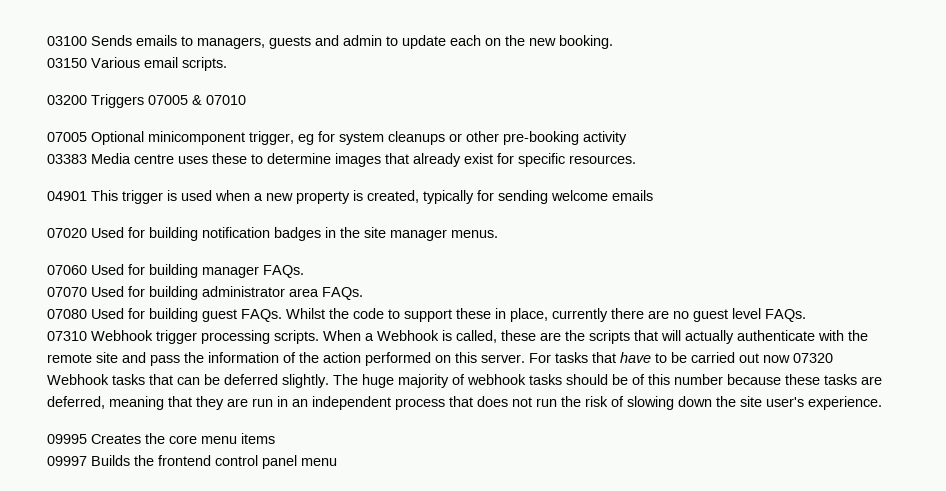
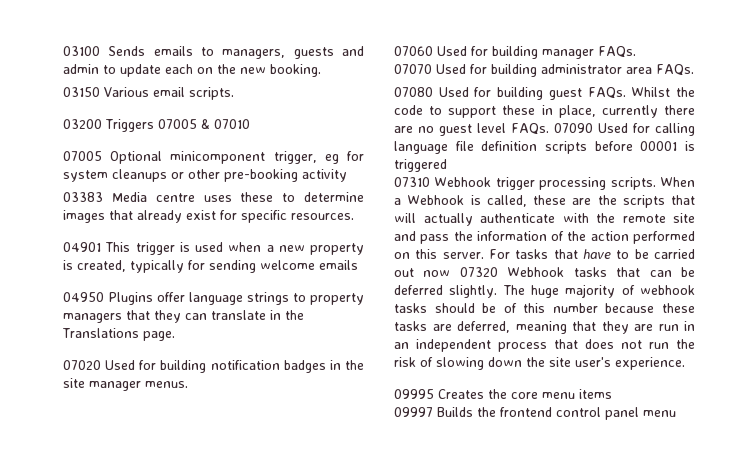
(653, 195) none -> [63,292,364,305] [63,310,304,323] [62,328,175,341] // 04950 Plugins offer language strings to property managers that they can translate in the Translations page.
(806, 315) none -> [554,123,695,136] [394,141,695,154] [394,159,447,172] 07090 Used for calling language file definition scripts before 00001 is triggered

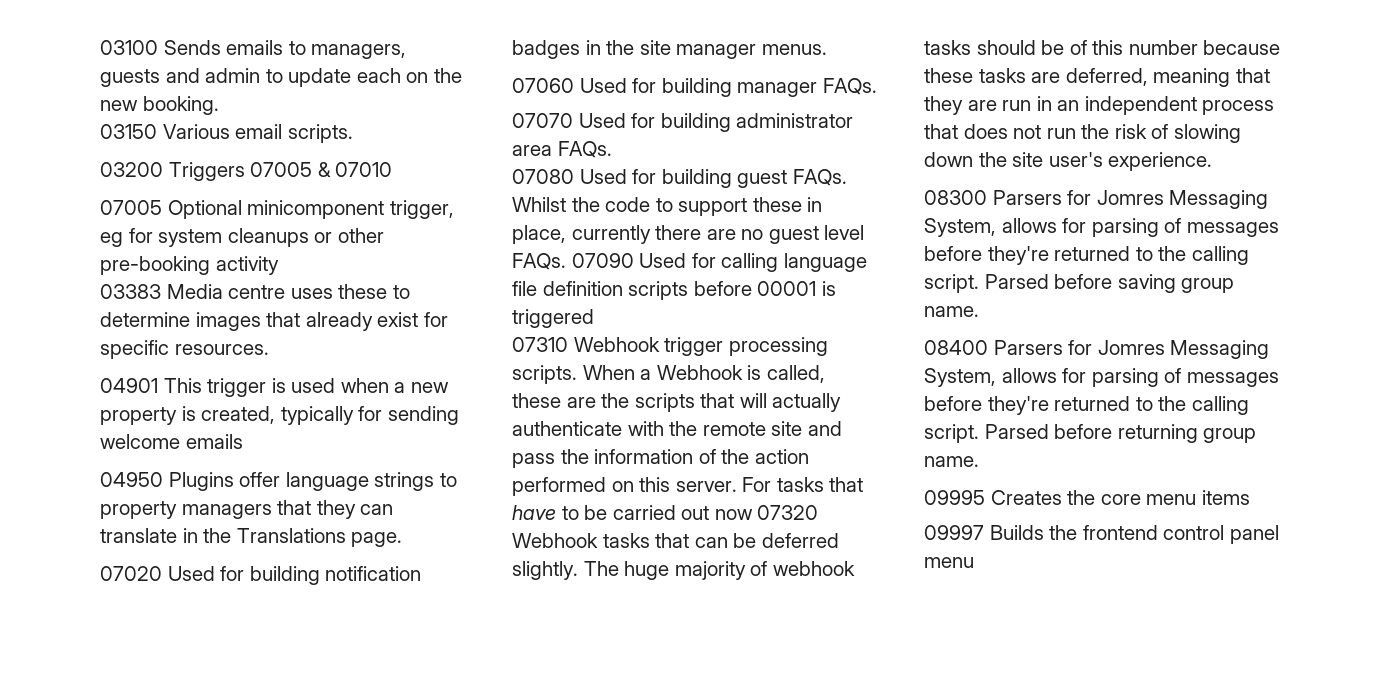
(685, 363) none -> [924,190,1269,209] [924,218,1279,237] [924,246,1249,265] [924,274,1235,293] [924,306,979,317] [924,340,1270,359] [924,368,1279,387] [924,396,1249,415] [924,424,1257,443] [924,456,979,467] // 08300 Parsers for Jomres Messaging System, allows for parsing of messages before they're returned to the calling script. Parsed before saving group name. // 08400 Parsers for Jomres Messaging System, allows for parsing of messages before they're returned to the calling script. Parsed before returning group name.

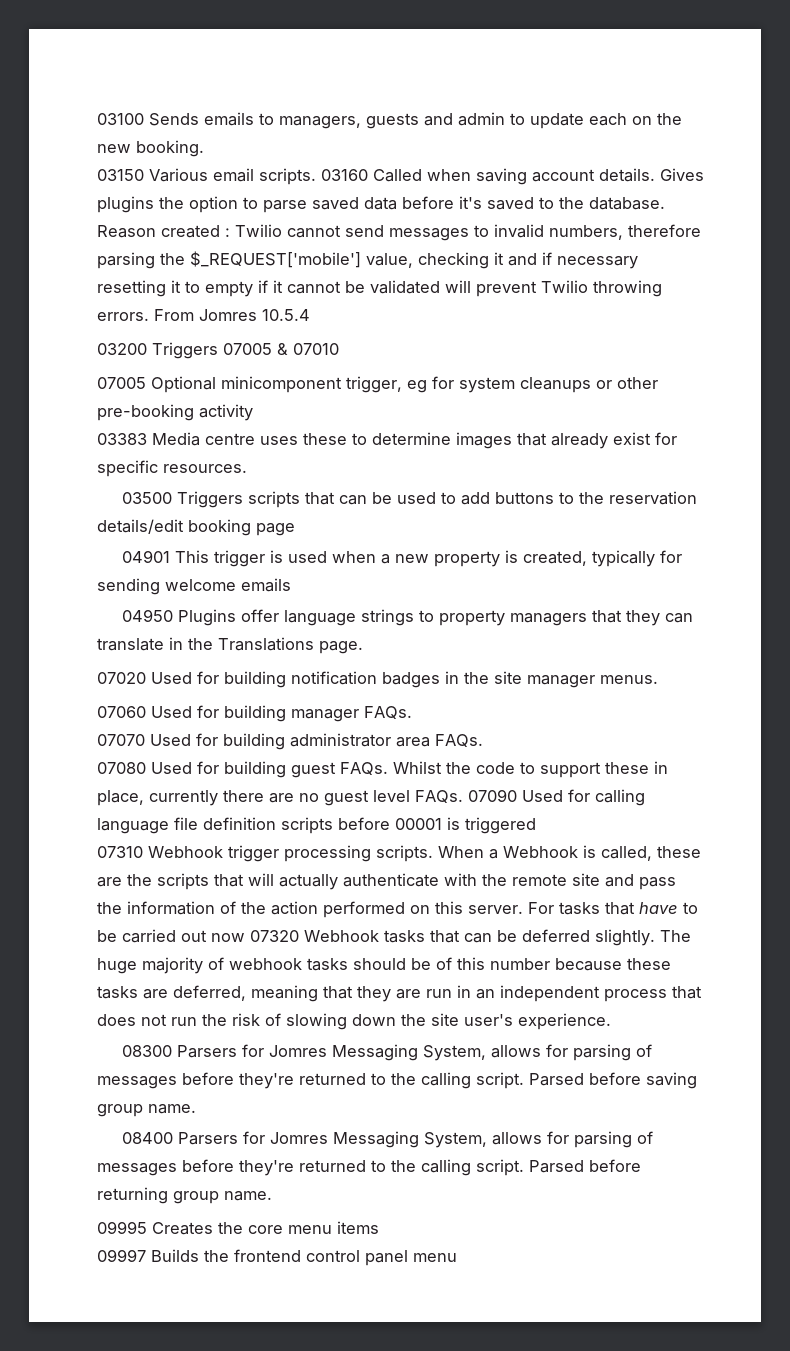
(353, 133) none -> [321,168,704,185] [97,196,665,213] [97,224,701,241] [97,251,638,269] [97,280,662,297] [97,309,310,321] 03160 Called when saving account details. Gives plugins the option to parse saved data before it's saved to the database. Reason created : Twilio cannot send messages to invalid numbers, therefore parsing the $_REQUEST['mobile'] value, checking it and if necessary resetting it to empty if it cannot be validated will prevent Twilio throwing errors. From Jomres 10.5.4
(269, 349) none -> [121,491,697,508] [97,519,295,536] // 03500 Triggers scripts that can be used to add buttons to the reservation details/edit booking page

